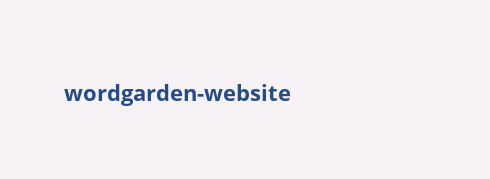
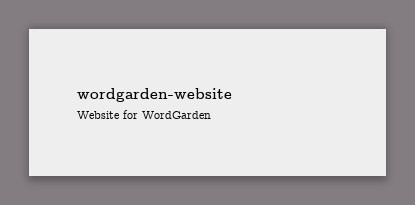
(291, 95) none -> [77,110,211,119] // Website for WordGarden

